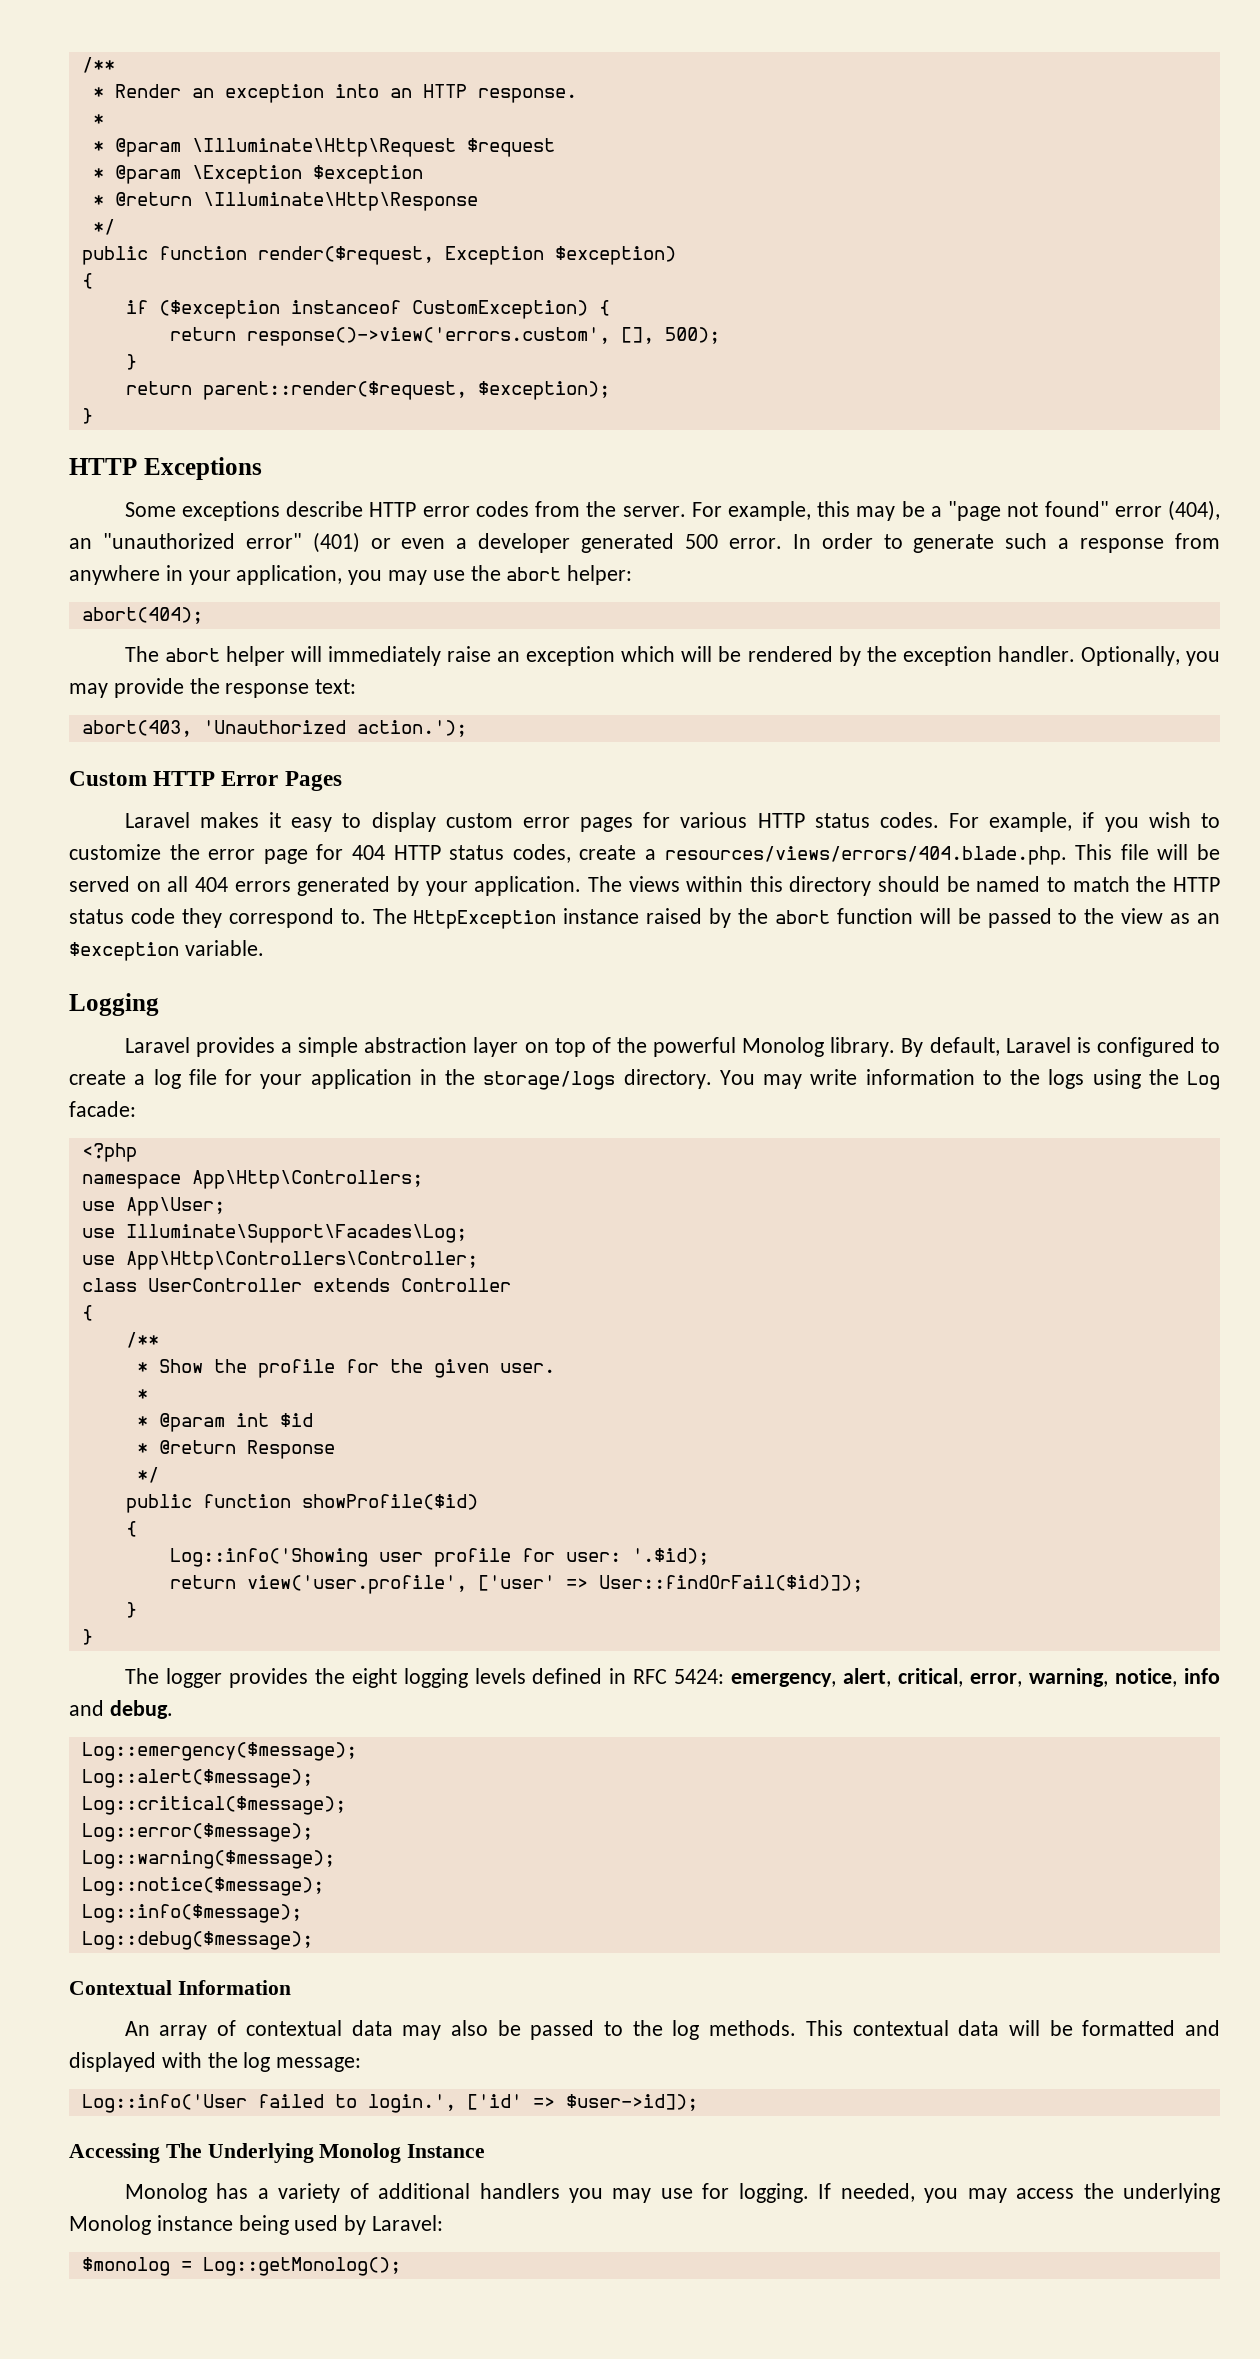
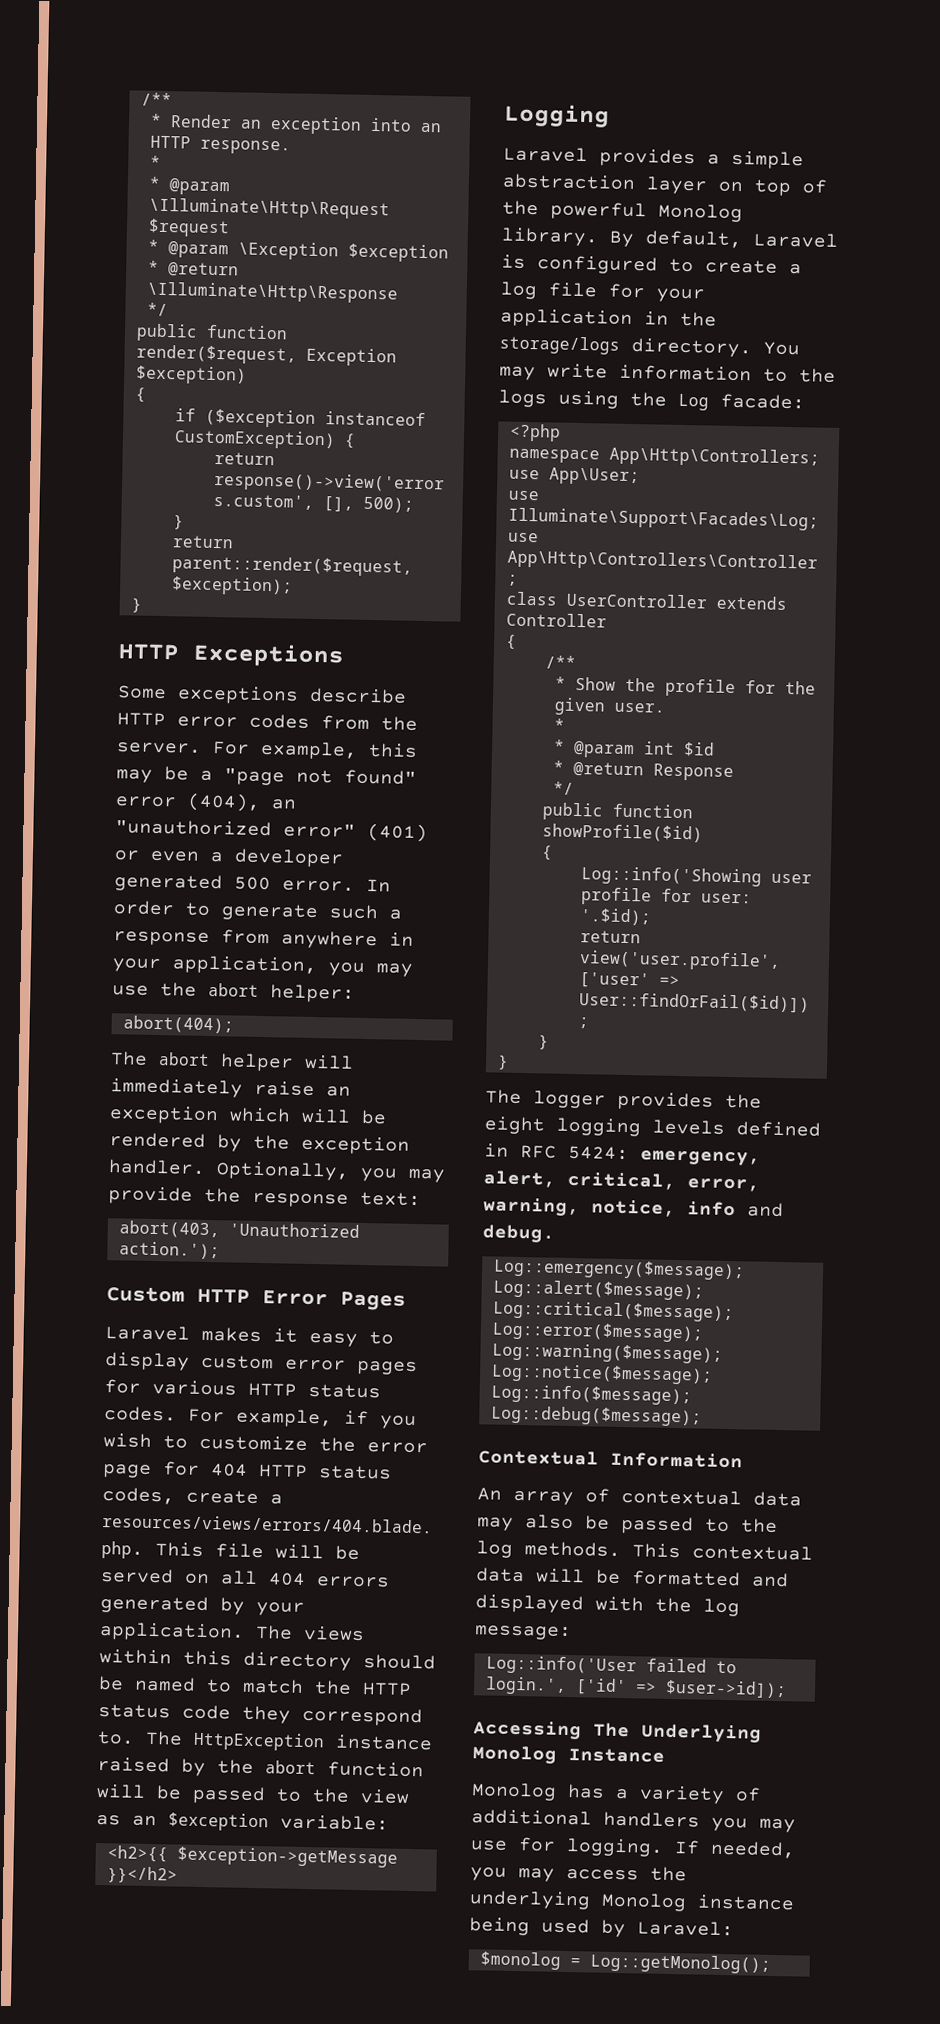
[184,940,264,956] variable. -> [280,1814,389,1831] [106,1845,398,1868] [106,1866,178,1884] variable: // <h2>{{ $exception->getMessage }}</h2>

